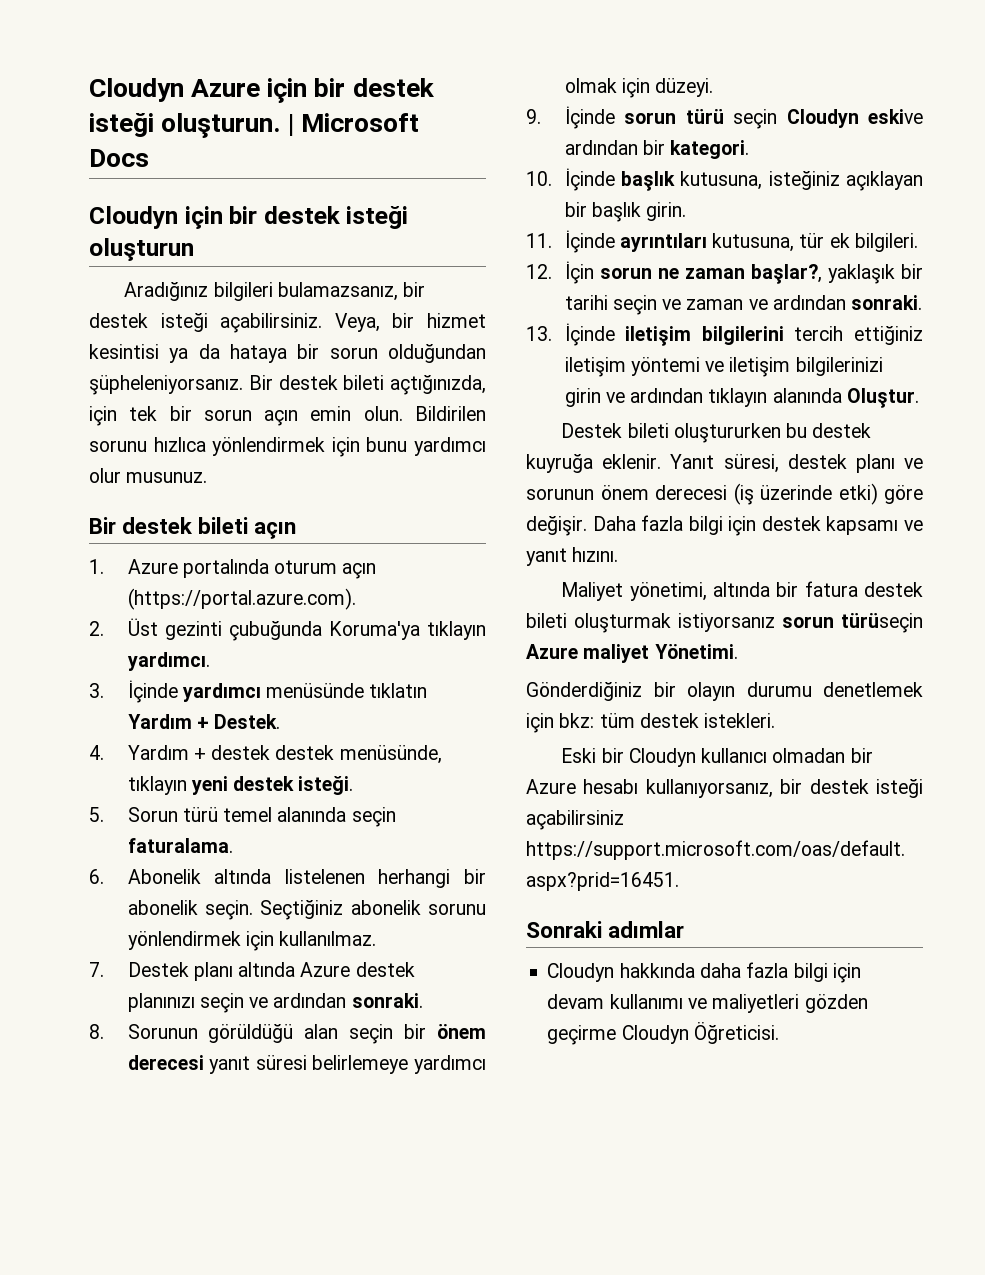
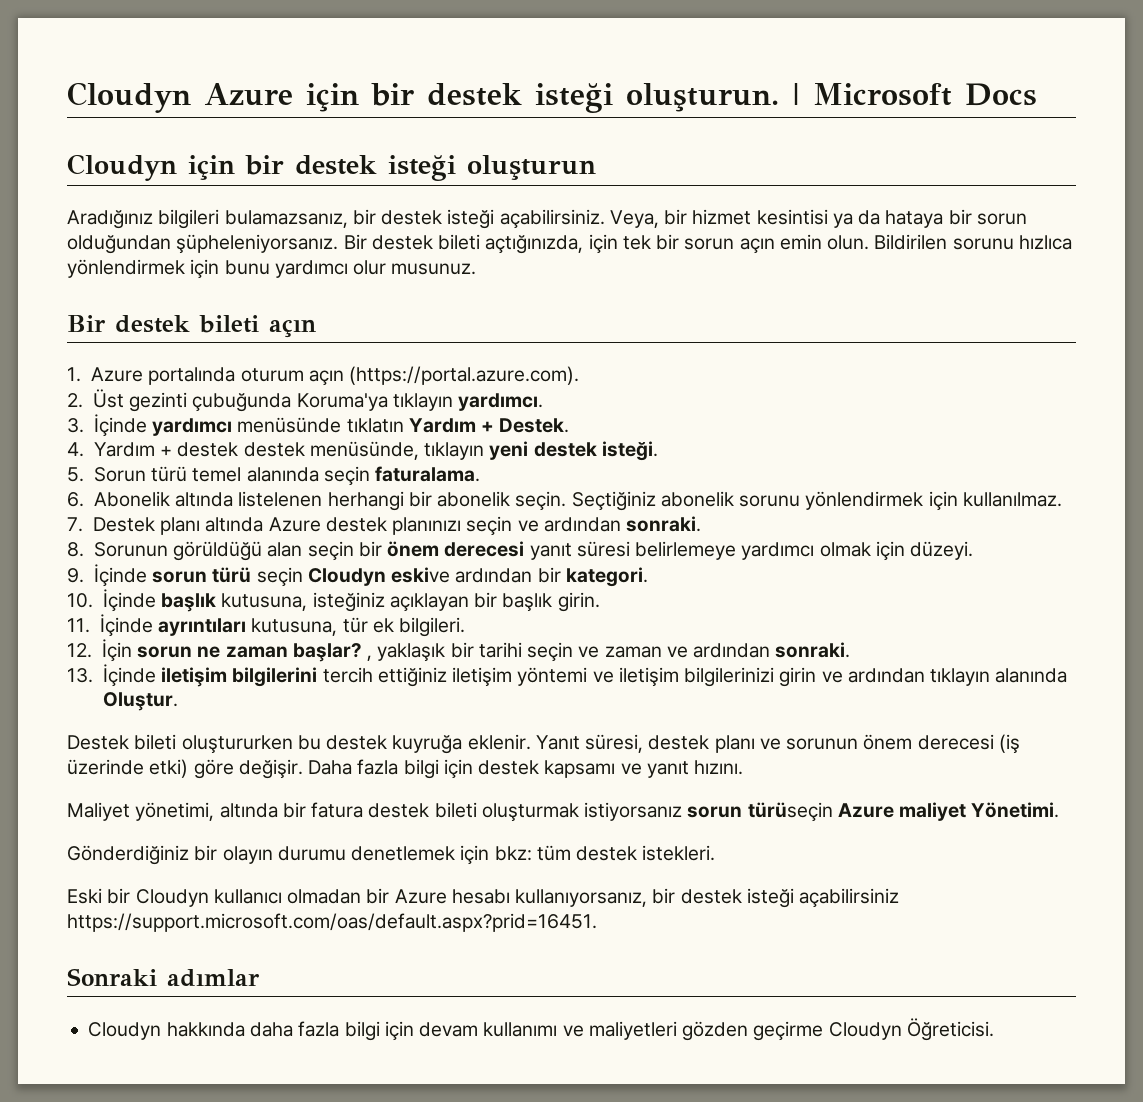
[750,264,822,284] başlar?, -> [292,643,373,662] başlar? ,

